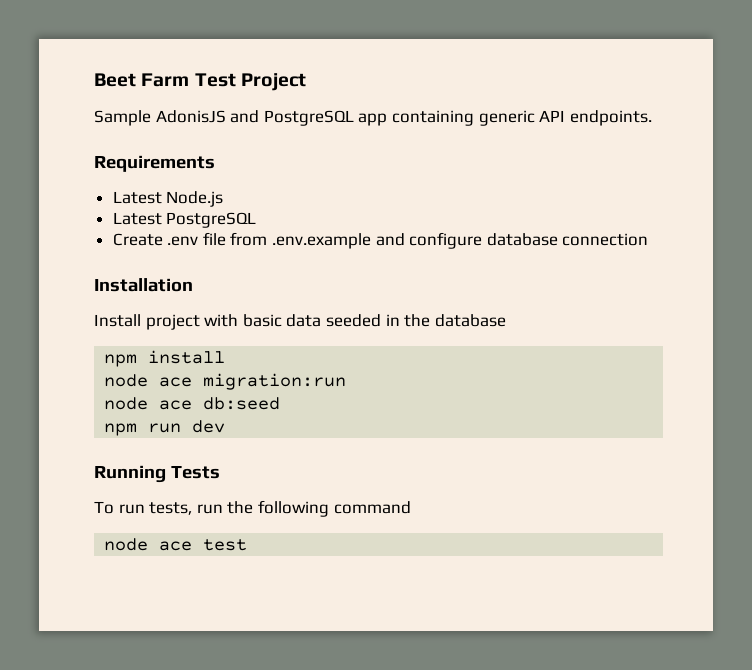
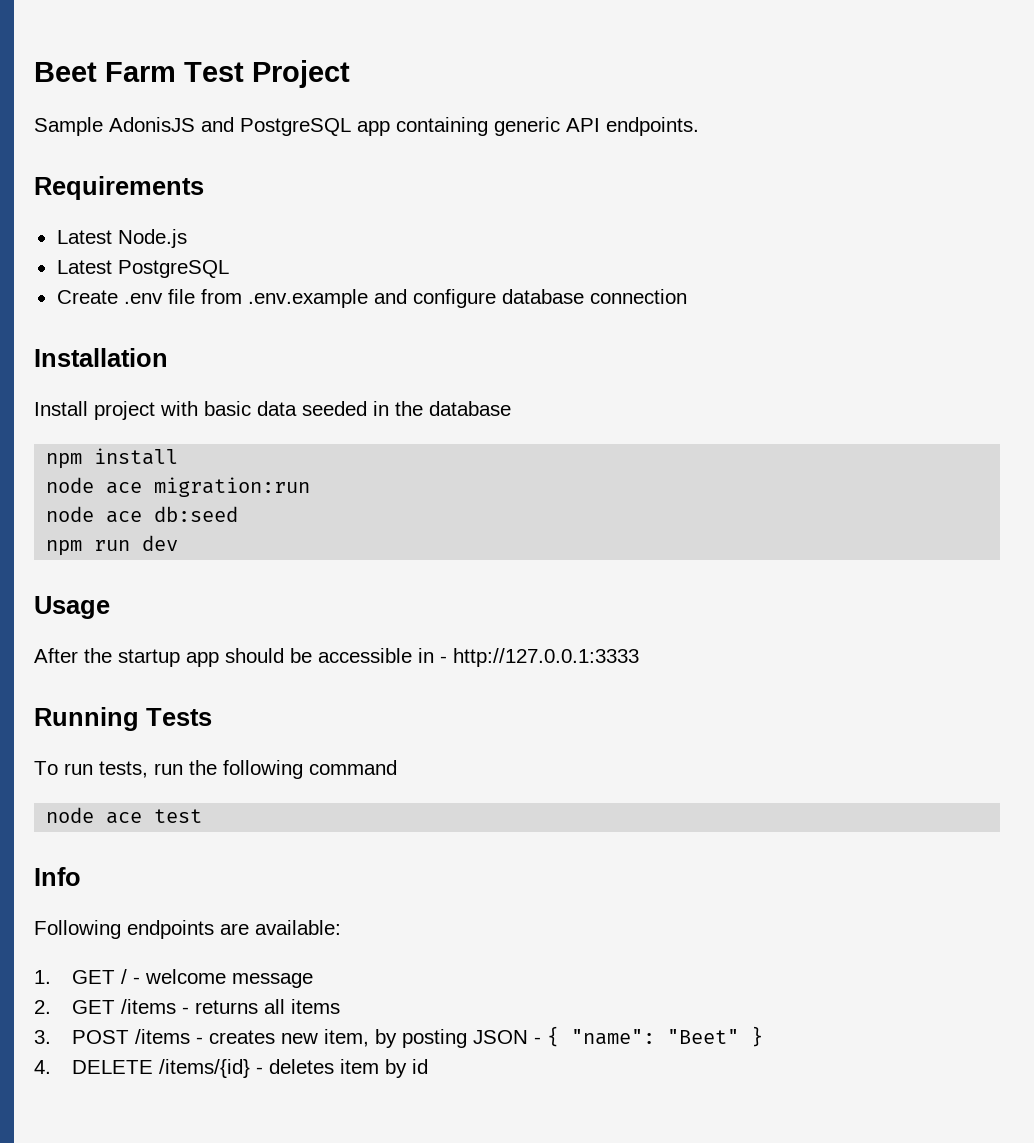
(226, 426) none -> [34,596,110,619] [34,648,639,667] // Usage // After the startup app should be accessible in - http://127.0.0.1:3333
(248, 545) none -> [34,867,81,886] [34,920,341,939] [34,969,313,988] [34,999,340,1014] [34,1026,763,1048] [34,1059,428,1078] // Info // Following endpoints are available: // 1. GET / - welcome message // 2. GET /items - returns all items // 3. POST /items - creates new item, by posting JSON - { "name": "Beet" } // 4. DELETE /items/{id} - deletes item by id

